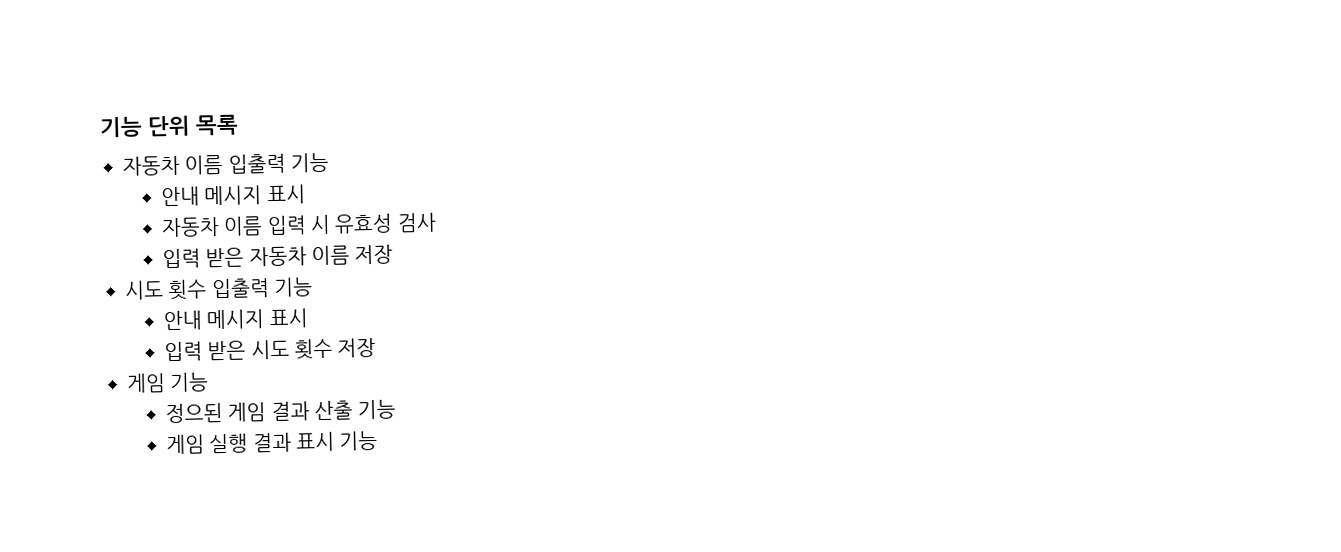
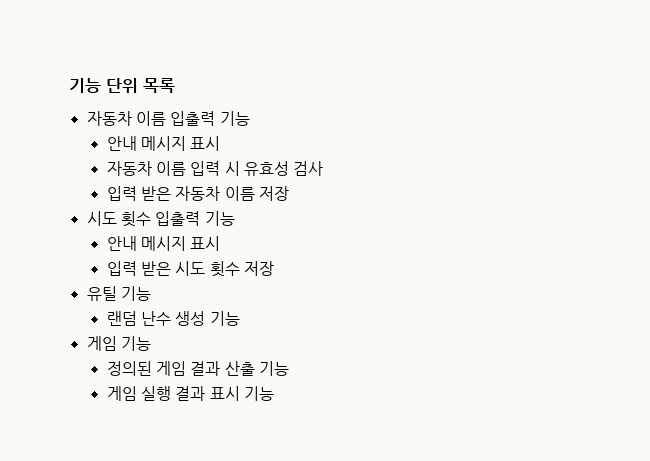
(377, 347) none -> [86,286,151,301] [106,311,240,326] // 유틸 기능 // 랜덤 난수 생성 기능
[164,403,223,424] 정으된 -> [106,361,152,376] 정의된

